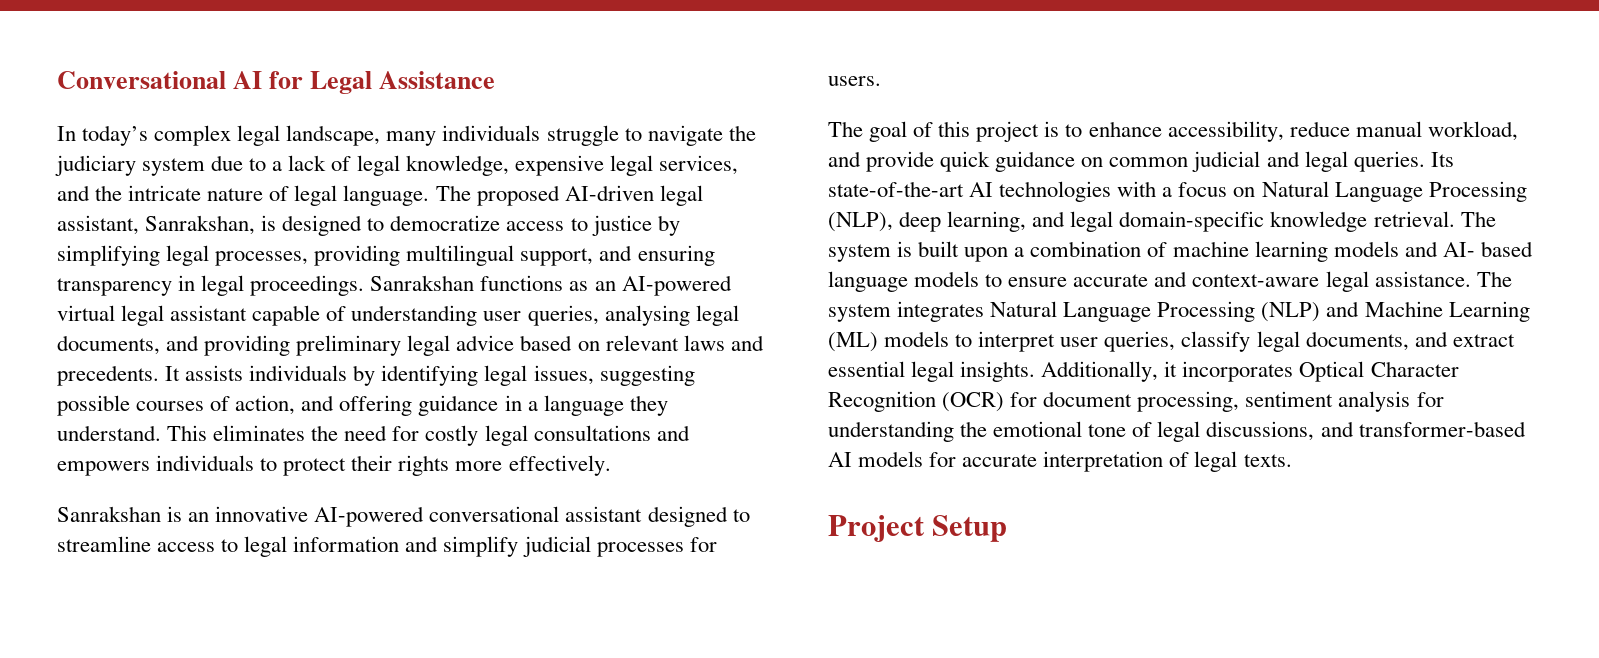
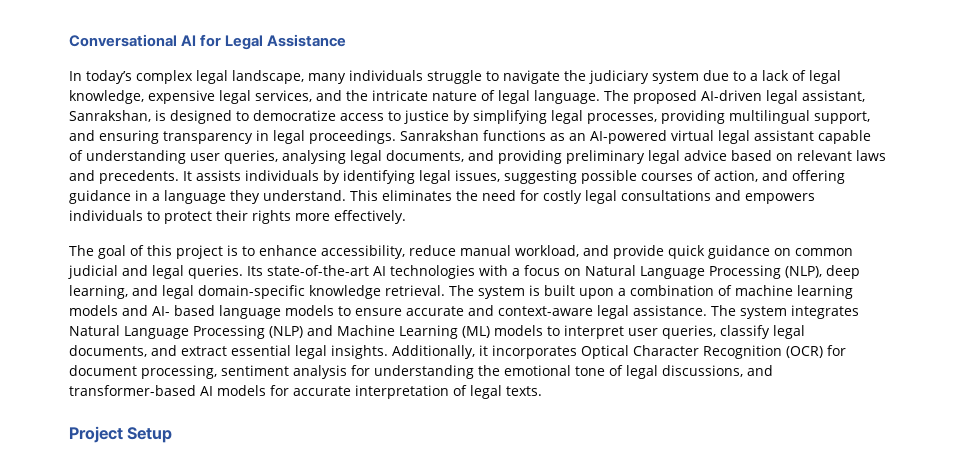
[57,506,750,527] [57,536,717,557] [828,76,881,86] // Sanrakshan is an innovative AI-powered conversational assistant designed to streamline access to legal information and simplify judicial processes for users. -> (406, 217) none

